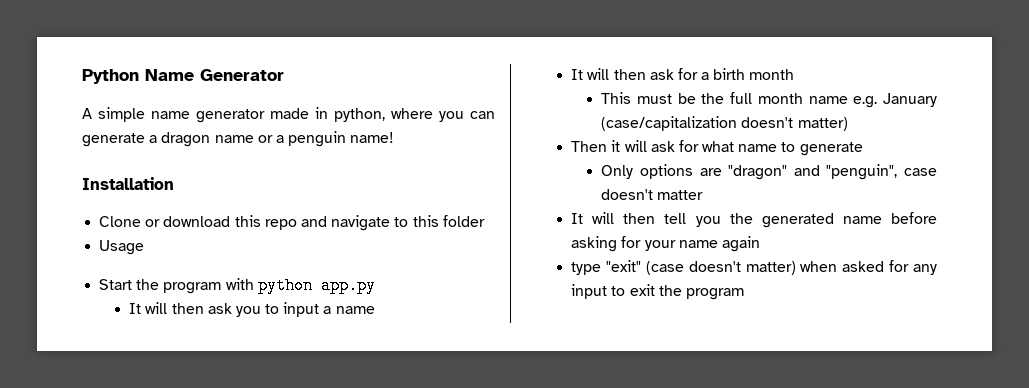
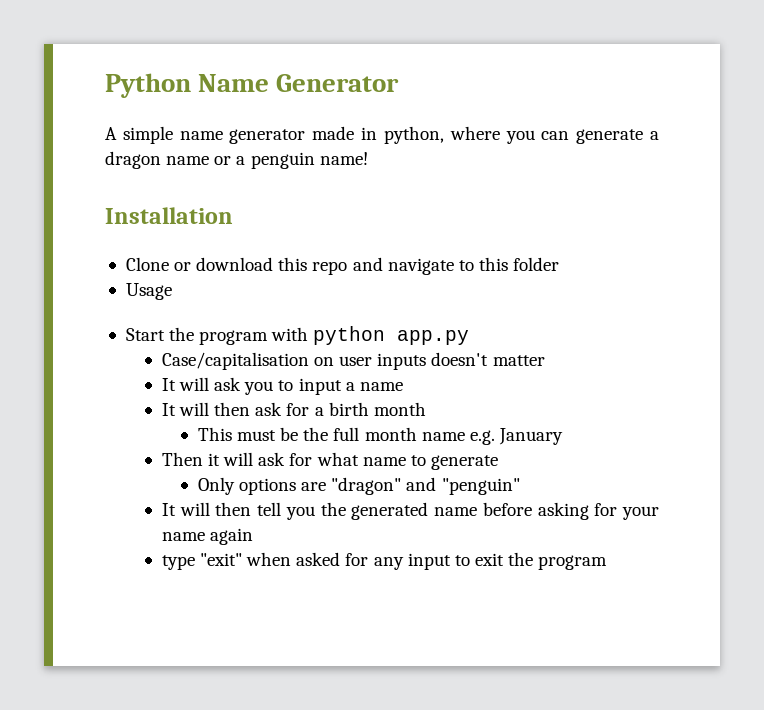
[129,302,204,314] // It will then -> [161,352,545,370] [161,377,210,391] // Case/capitalisation on user inputs doesn't matter // It will
[601,116,848,131] (case/capitalization doesn't matter) -> (563, 436) none
[826,164,937,180] [601,189,704,200] "penguin", case doesn't matter -> [441,478,520,495] "penguin"
[645,261,796,275] (case doesn't matter) -> (243, 559) none

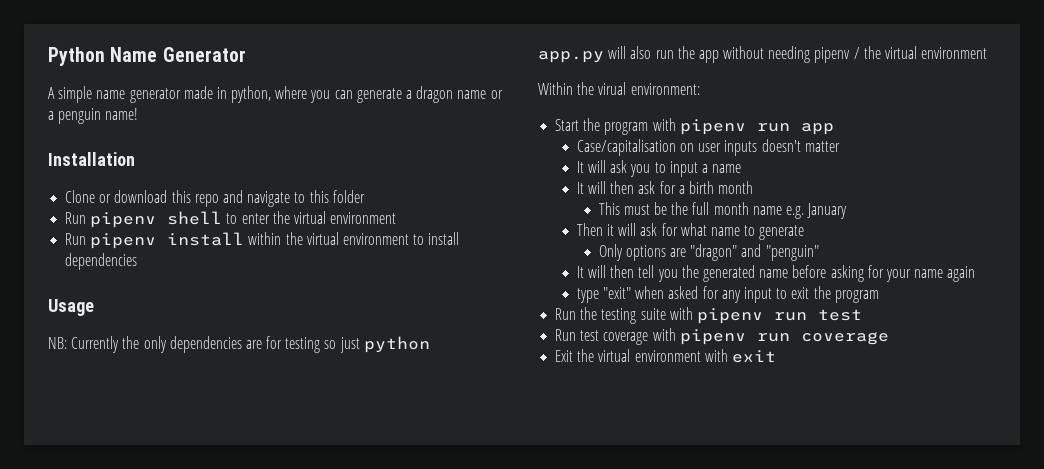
[125,283,172,300] Usage -> [65,211,397,228] [65,232,460,249] [65,253,138,270] [48,299,94,316] [48,336,430,353] [538,46,988,63] [538,82,700,95] Run pipenv shell to enter the virtual environment // Run pipenv install within the virtual environment to install dependencies // Usage // NB: Currently the only dependencies are for testing so just python app.py will also run the app without needing pipenv / the virtual environment // Within the virual environment:
[313,326,470,345] python app.py -> [679,119,834,135] pipenv run app
(608, 562) none -> [555,307,862,324] [555,328,889,345] [555,349,776,363] // Run the testing suite with pipenv run test // Run test coverage with pipenv run coverage // Exit the virtual environment with exit

